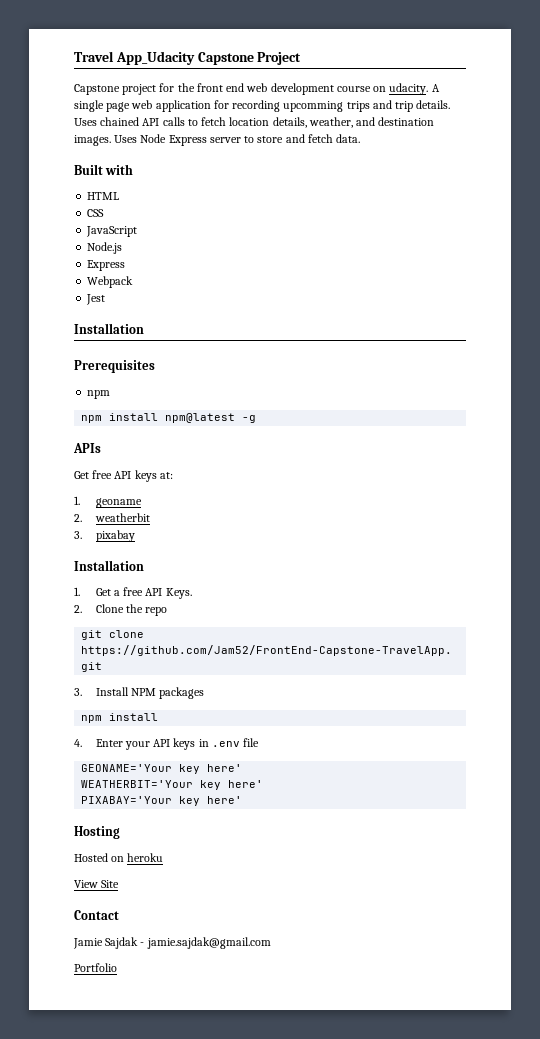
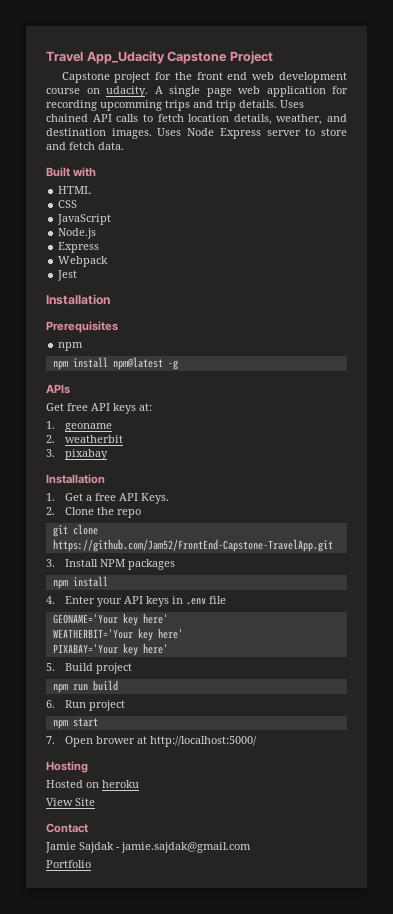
(243, 800) none -> [46,663,133,674] [52,680,118,693] [46,700,126,711] [52,718,98,729] [46,736,258,747] // 5. Build project // npm run build // 6. Run project // npm start // 7. Open brower at http://localhost:5000/

